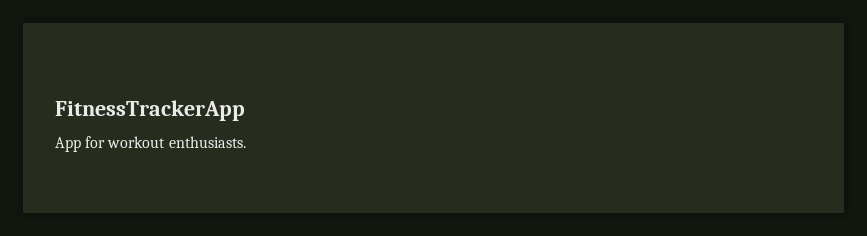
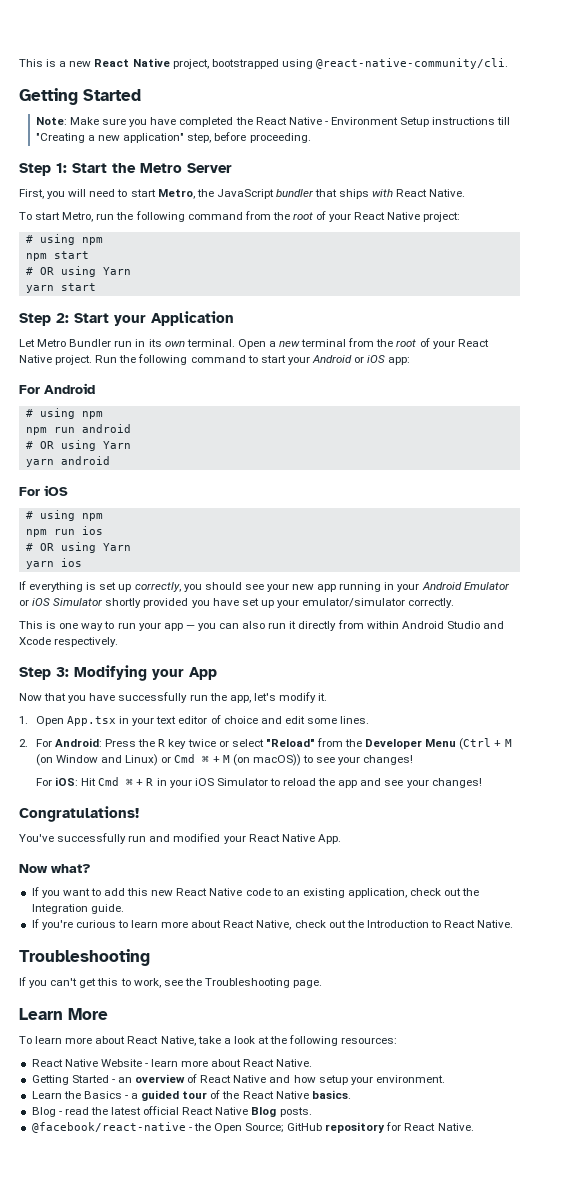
[55,100,245,121] [55,136,246,152] FitnessTrackerApp // App for workout enthusiasts. -> [19,58,508,69] [19,88,141,105] [35,117,511,127] [35,132,311,143] [19,163,232,176] [19,189,466,199] [19,211,461,222] [25,234,103,245] [25,251,89,261] [25,266,131,277] [25,283,96,293] [19,311,234,326] [19,338,489,349] [19,354,411,365] [19,383,95,394] [25,408,103,419] [25,424,131,435] [25,440,131,451] [25,456,110,467] [19,485,68,496] [25,510,103,521] [25,526,103,537] [25,542,131,553] [25,558,82,569] [19,581,510,592] [19,598,455,608] [19,620,504,631] [19,637,119,647] [19,665,217,681] [19,692,328,703] [19,715,370,726] [19,738,512,750] [35,754,414,766] [35,777,482,788] [19,806,139,822] [19,833,341,844] [19,864,91,873] [31,887,480,898] [31,904,124,914] [31,919,514,930] [19,949,150,966] [19,977,323,988] [19,1008,108,1020] [19,1035,398,1046] [31,1059,313,1067] [31,1074,445,1085] [31,1090,351,1101] [31,1106,312,1117] [31,1122,474,1133] This is a new React Native project, bootstrapped using @react-native-community/cli. // Getting Started // Note: Make sure you have completed the React Native - Environment Setup instructions till "Creating a new application" step, before proceeding. // Step 1: Start the Metro Server // First, you will need to start Metro, the JavaScript bundler that ships with React Native. // To start Metro, run the following command from the root of your React Native project: // # using npm // npm start // # OR using Yarn // yarn start // Step 2: Start your Application // Let Metro Bundler run in its own terminal. Open a new terminal from the root of your React Native project. Run the following command to start your Android or iOS app: // For Android // # using npm // npm run android // # OR using Yarn // yarn android // For iOS // # using npm // npm run ios // # OR using Yarn // yarn ios // If everything is set up correctly, you should see your new app running in your Android Emulator or iOS Simulator shortly provided you have set up your emulator/simulator correctly. // This is one way to run your app — you can also run it directly from within Android Studio and Xcode respectively. // Step 3: Modifying your App // Now that you have successfully run the app, let's modify it. // 1. Open App.tsx in your text editor of choice and edit some lines. // 2. For Android: Press the R key twice or select "Reload" from the Developer Menu (Ctrl + M (on Window and Linux) or Cmd ⌘ + M (on macOS)) to see your changes! // For iOS: Hit Cmd ⌘ + R in your iOS Simulator to reload the app and see your changes! // Congratulations! // You've successfully run and modified your React Native App. // Now what? // If you want to add this new React Native code to an existing application, check out the Integration guide. // If you're curious to learn more about React Native, check out the Introduction to React Native. // Troubleshooting // If you can't get this to work, see the Troubleshooting page. // Learn More // To learn more about React Native, take a look at the following resources: // React Native Website - learn more about React Native. // Getting Started - an overview of React Native and how setup your environment. // Learn the Basics - a guided tour of the React Native basics. // Blog - read the latest official React Native Blog posts. // @facebook/react-native - the Open Source; GitHub repository for React Native.

